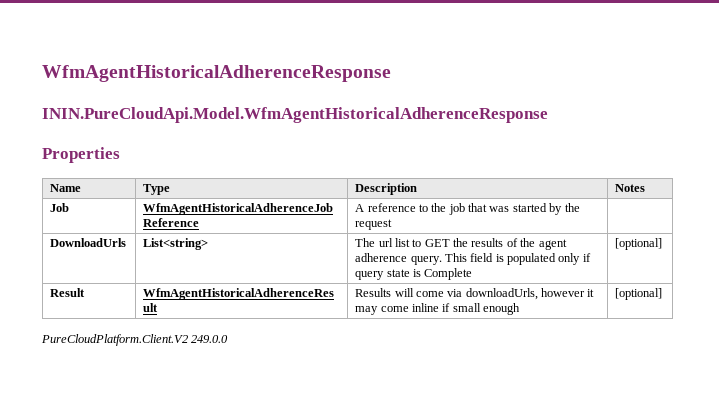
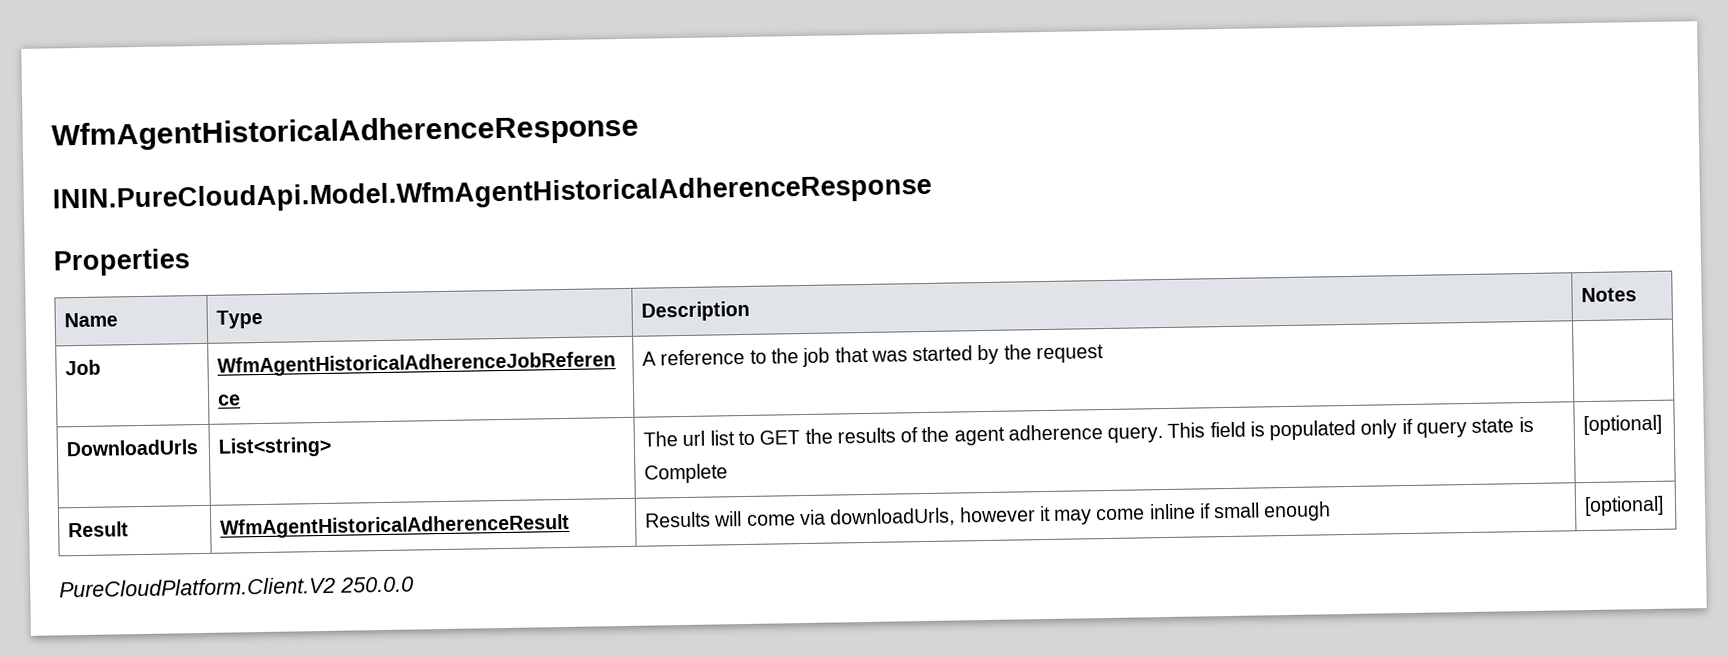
[191,335,229,343] 249.0.0 -> [340,576,414,593] 250.0.0

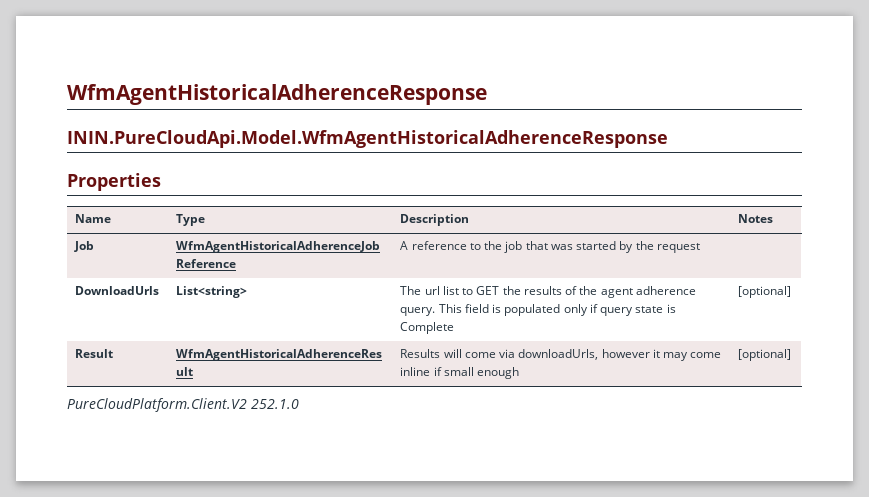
[340,576,414,593] 250.0.0 -> [251,399,299,409] 252.1.0

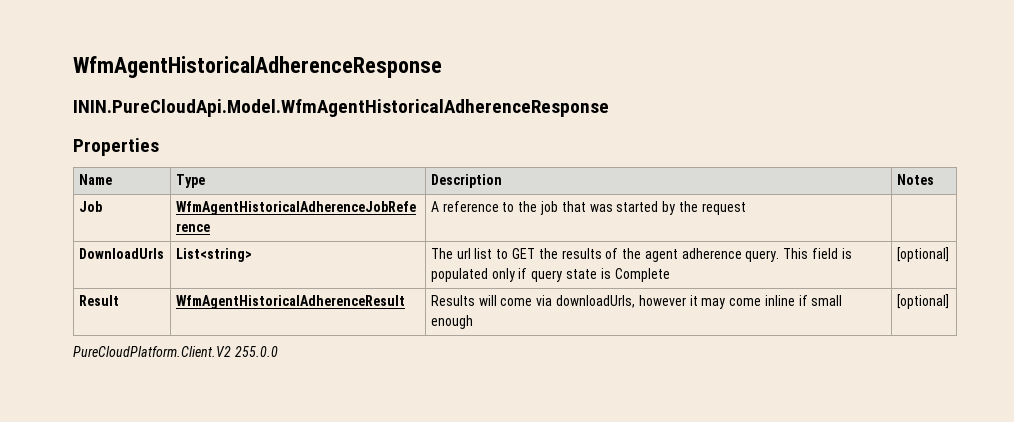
[251,399,299,409] 252.1.0 -> [234,346,278,357] 255.0.0

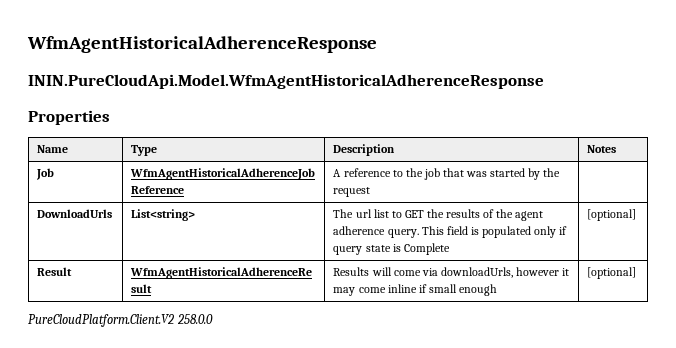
[234,346,278,357] 255.0.0 -> [176,314,213,324] 258.0.0

